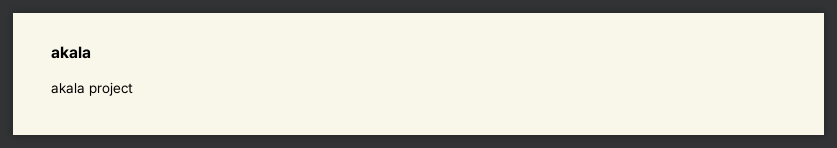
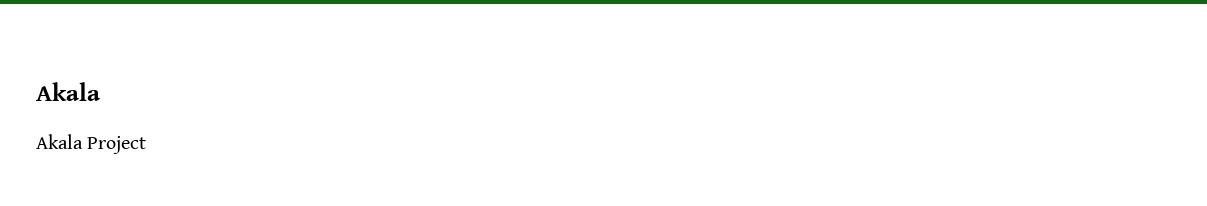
[51,46,91,59] [51,82,133,96] akala // akala project -> [36,82,100,101] [36,134,147,154] Akala // Akala Project

